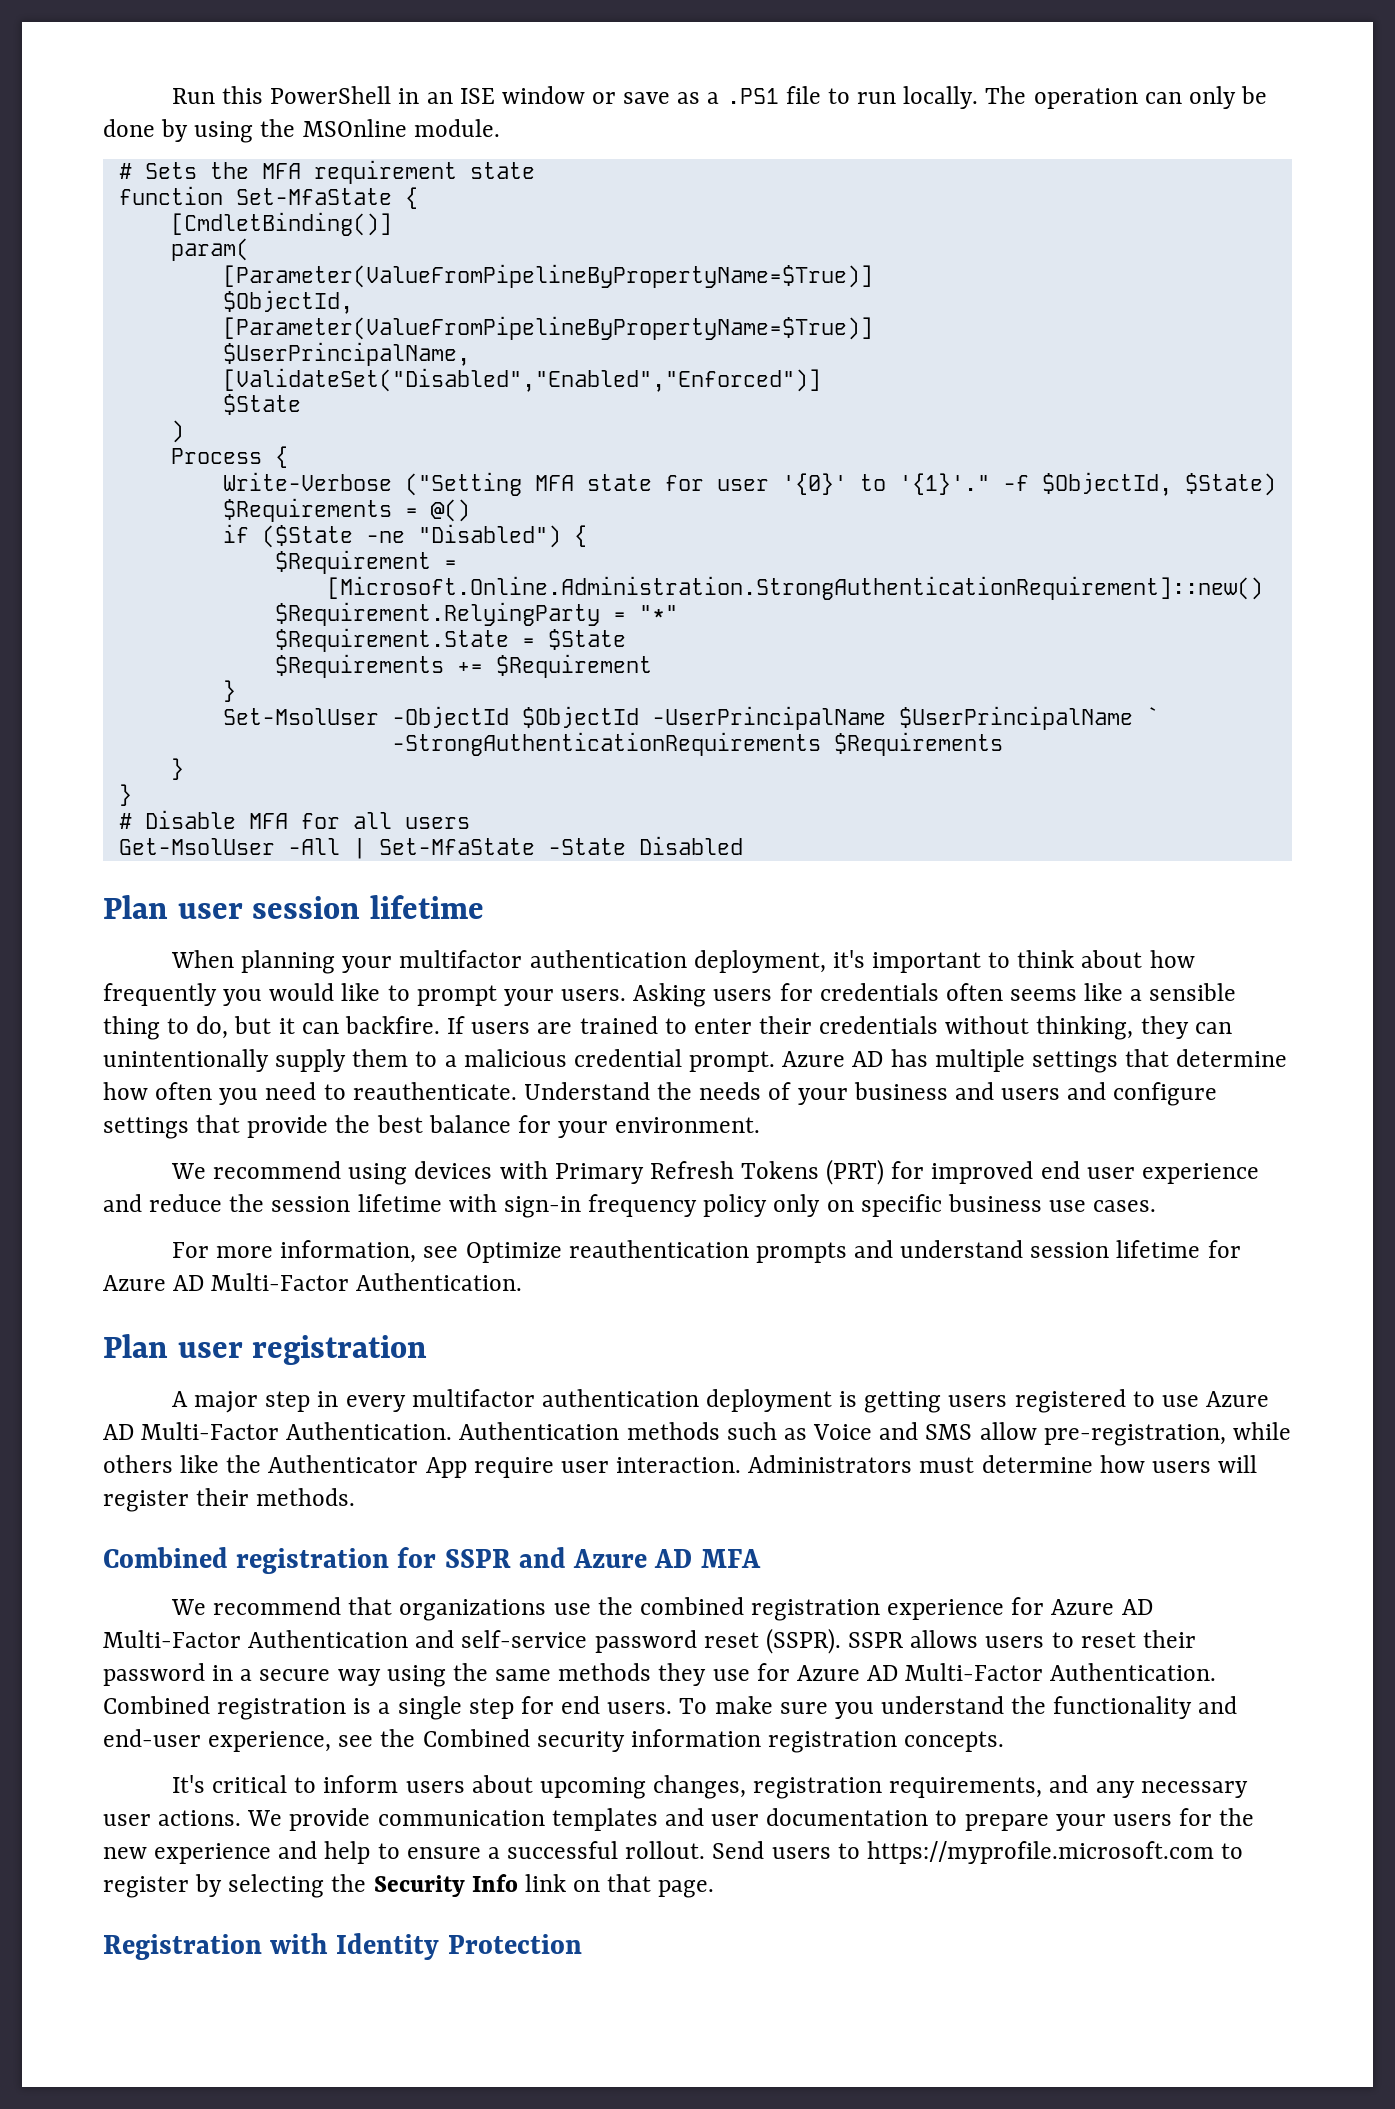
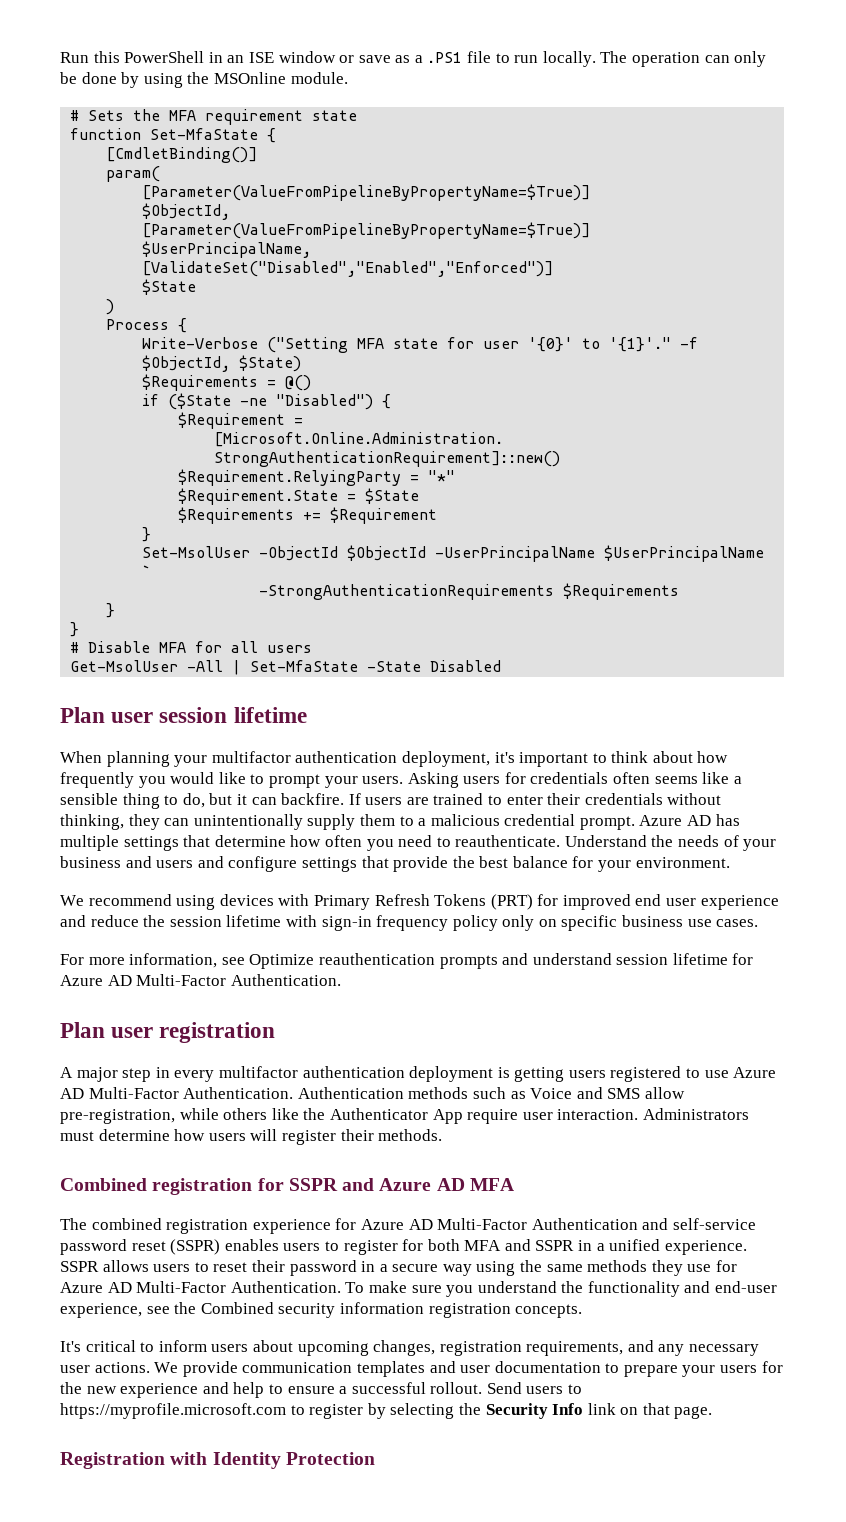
[170,1597,633,1621] We recommend that organizations use the -> [60,1218,87,1230] The
[765,1628,841,1654] (SSPR). -> [170,1239,747,1255] (SSPR) enables users to register for both MFA and SSPR in a unified experience.
[103,1696,673,1720] Combined registration is a single step for end users. -> (341, 1287) none

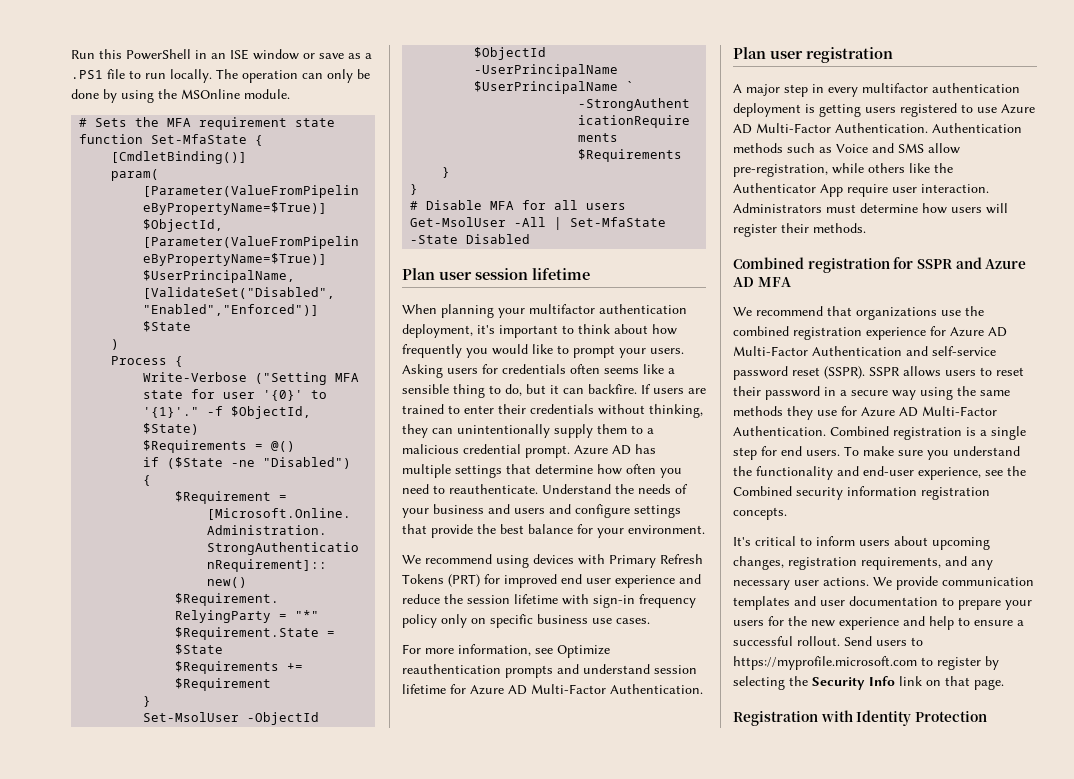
[60,1218,87,1230] The -> [733,306,984,320] We recommend that organizations use the
[170,1239,747,1255] (SSPR) enables users to register for both MFA and SSPR in a unified experience. -> [824,366,865,379] (SSPR).
(341, 1287) none -> [830,426,1026,440] [733,446,840,460] Combined registration is a single step for end users.

